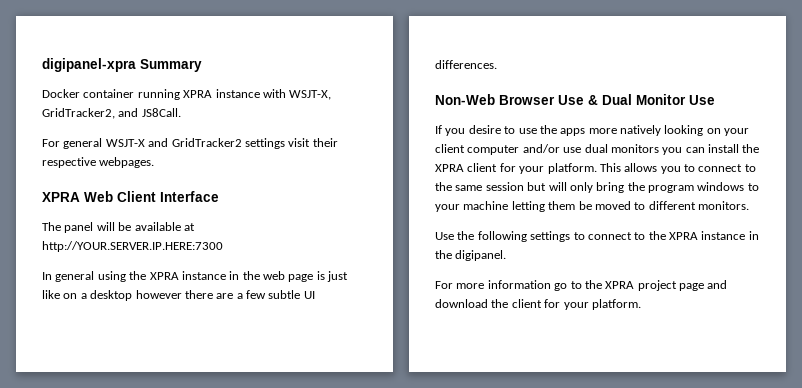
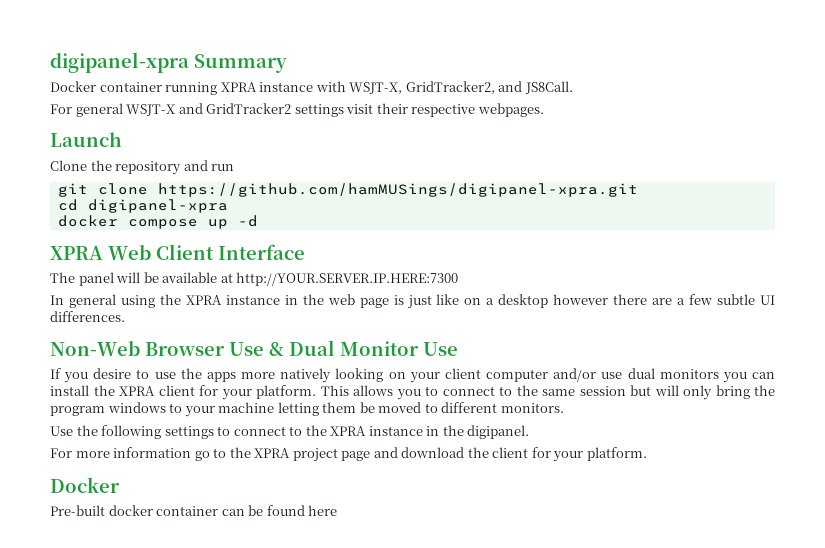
(155, 162) none -> [50,132,122,147] [50,160,235,175] [57,183,638,197] [57,199,228,213] [57,215,258,229] // Launch // Clone the repository and run // git clone https://github.com/hamMUSings/digipanel-xpra.git // cd digipanel-xpra // docker compose up -d
(641, 304) none -> [50,477,120,493] [50,505,338,516] // Docker // Pre-built docker container can be found here

